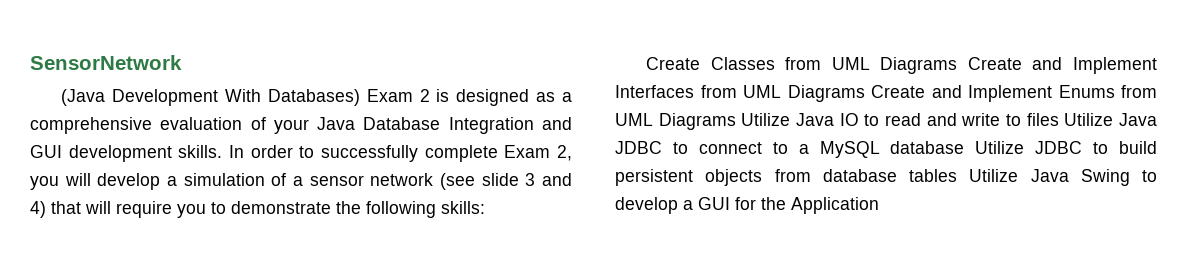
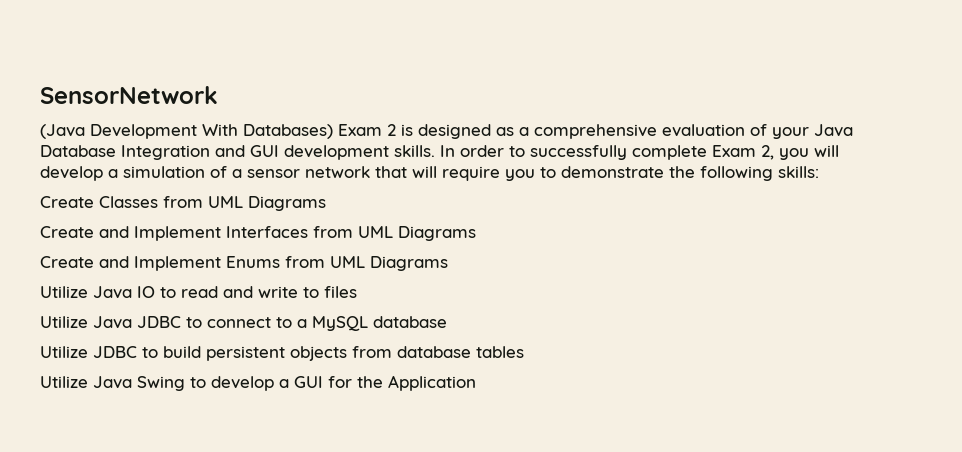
[440,173,572,190] [30,201,46,218] (see slide 3 and 4) -> (370, 172) none
(958, 65) none -> (326, 203) //
(865, 93) none -> (476, 233) //
(736, 121) none -> (448, 263) //
(1059, 119) none -> (357, 292) //
(965, 147) none -> (447, 322) //
(957, 175) none -> (524, 352) //

